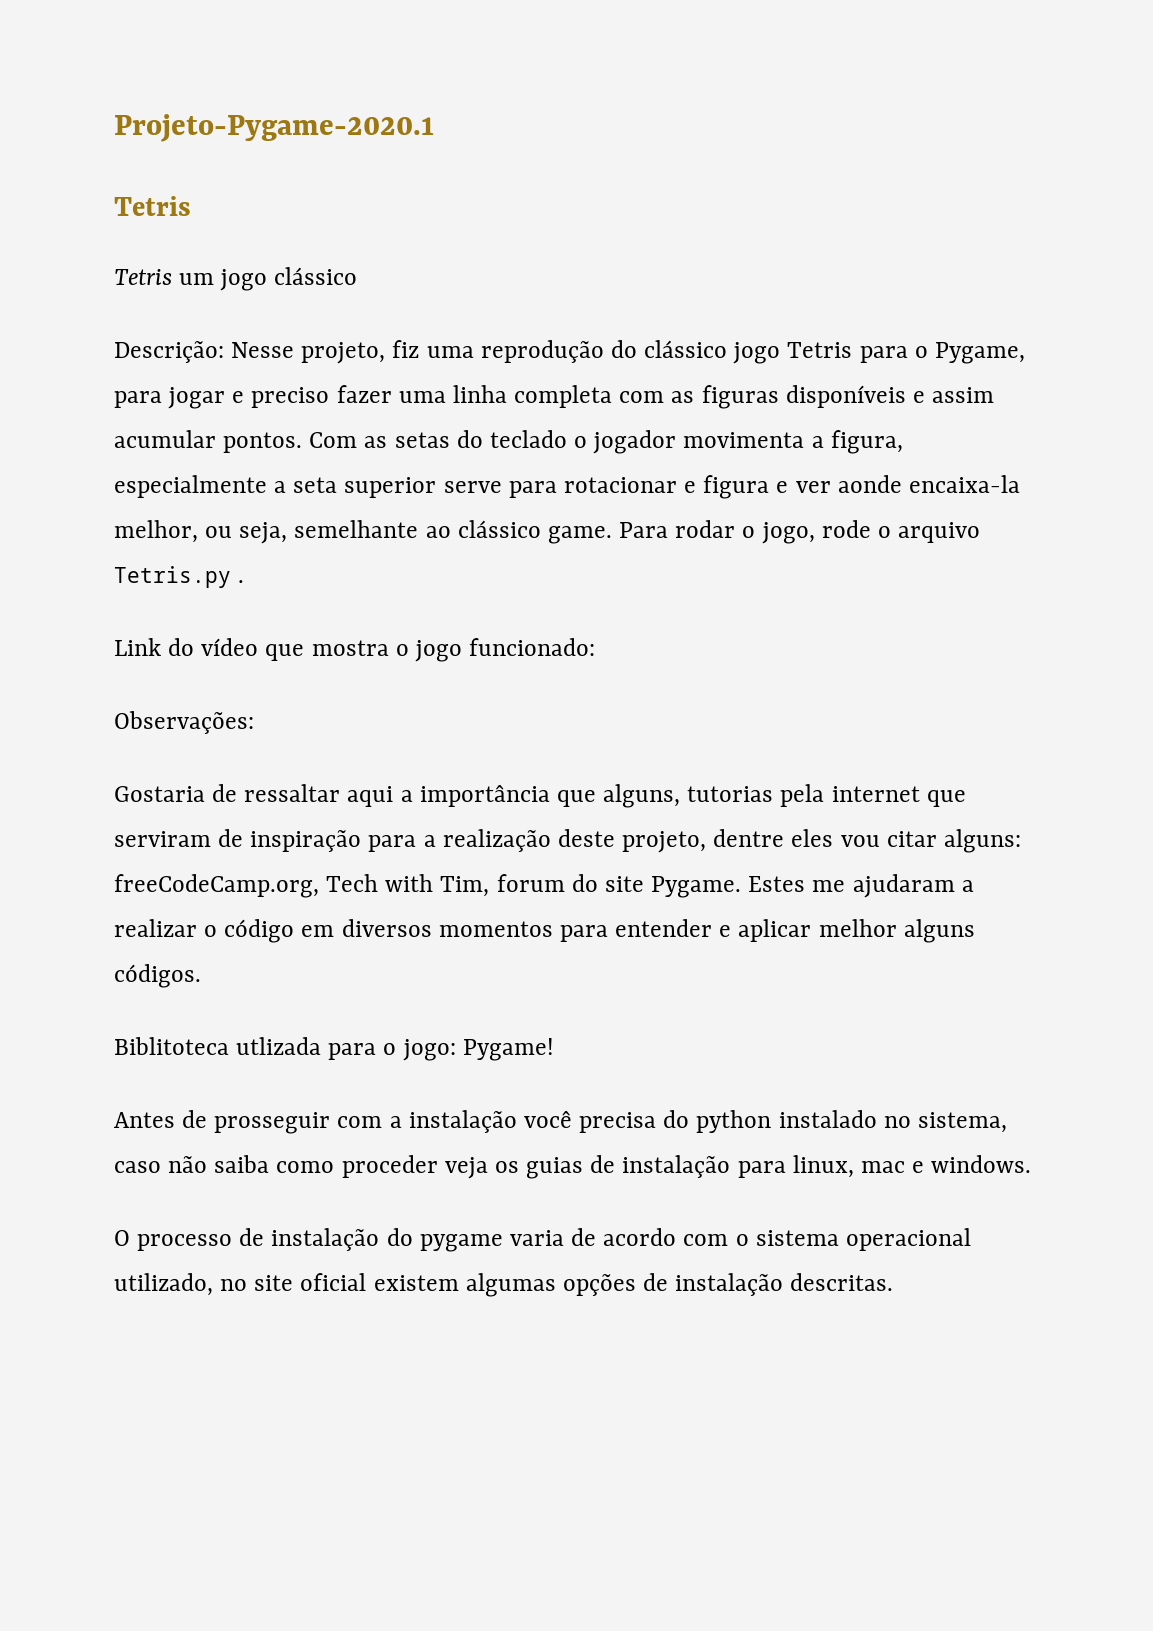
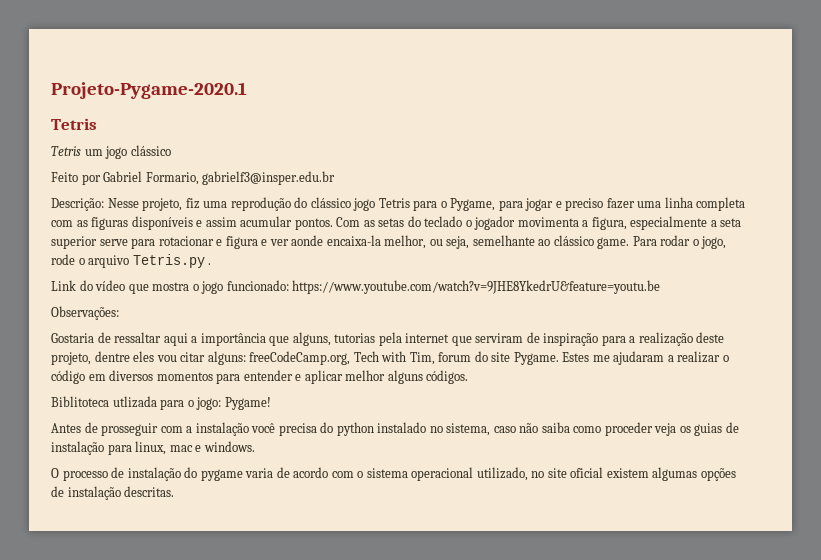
(358, 276) none -> [51,171,336,185] // Feito por Gabriel Formario, gabrielf3@insper.edu.br
(596, 647) none -> [292,280,661,294] https://www.youtube.com/watch?v=9JHE8YkedrU&feature=youtu.be

